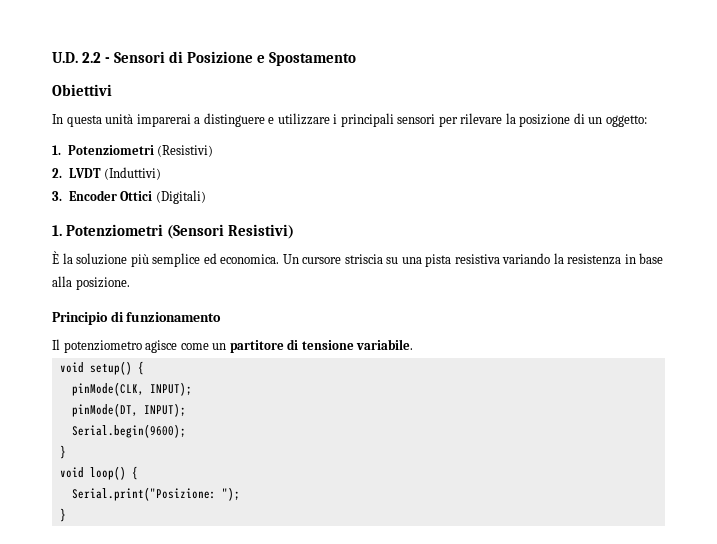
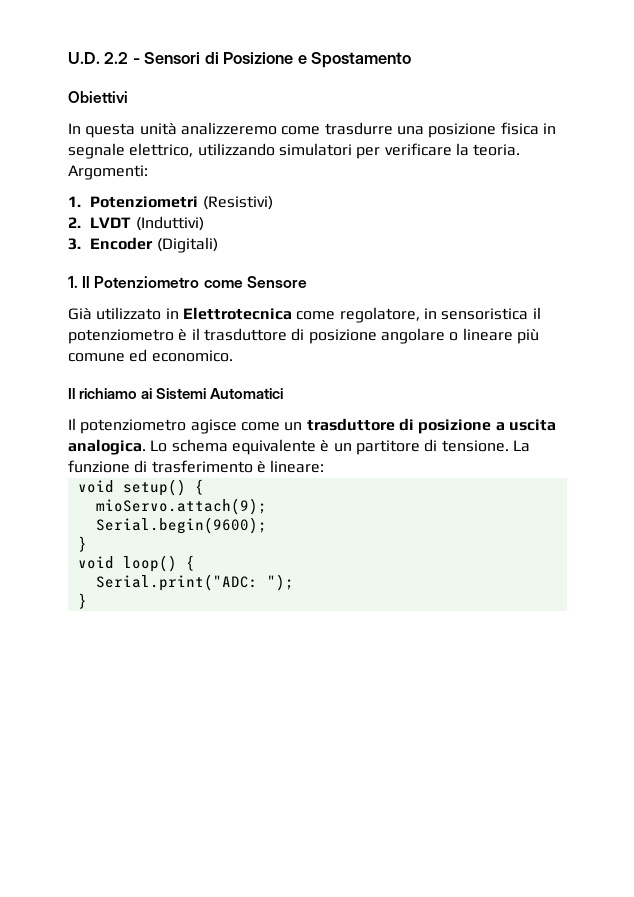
[136,113,647,127] imparerai a distinguere e utilizzare i principali sensori per rilevare la posizione di un oggetto: -> [180,122,556,138] [68,143,521,159] [68,165,148,180] analizzeremo come trasdurre una posizione fisica in segnale elettrico, utilizzando simulatori per verificare la teoria. Argomenti:
[120,191,153,201] Ottici -> (154, 243) none
[65,224,294,239] [52,251,664,267] [52,276,130,290] [52,311,222,325] Potenziometri (Sensori Resistivi) // È la soluzione più semplice ed economica. Un cursore striscia su una pista resistiva variando la resistenza in base alla posizione. // Principio di funzionamento -> [82,276,307,288] [68,307,541,323] [68,328,539,344] [68,349,233,362] [68,388,284,399] Il Potenziometro come Sensore // Già utilizzato in Elettrotecnica come regolatore, in sensoristica il potenziometro è il trasduttore di posizione angolare o lineare più comune ed economico. // Il richiamo ai Sistemi Automatici
[229,339,414,353] partitore di tensione variabile. -> [306,418,556,434] [68,439,530,455] [68,460,325,473] trasduttore di posizione a uscita analogica. Lo schema equivalente è un partitore di tensione. La funzione di trasferimento è lineare:
[71,382,192,396] [71,403,186,417] pinMode(CLK, INPUT); // pinMode(DT, INPUT); -> [95,498,267,515] mioServo.attach(9);
[71,487,216,501] Serial.print("Posizione: -> [95,574,258,591] Serial.print("ADC:

